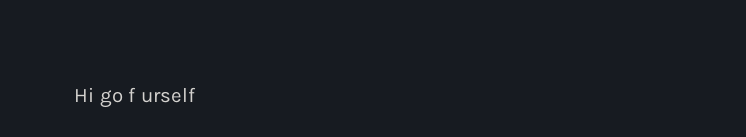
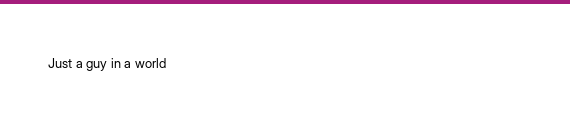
[74,87,196,108] Hi go f urself -> [48,58,166,71] Just a guy in a world

